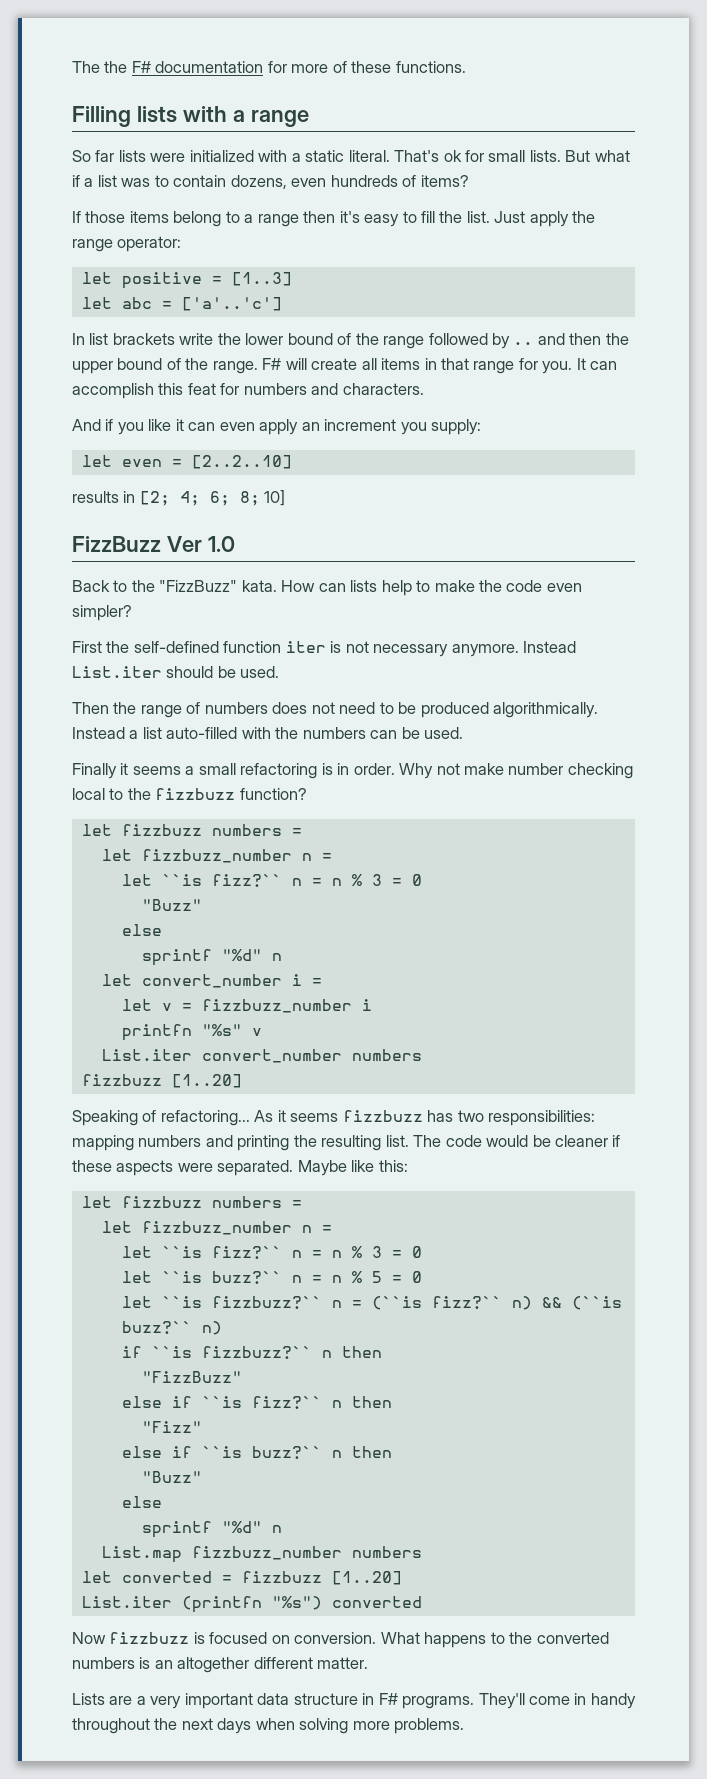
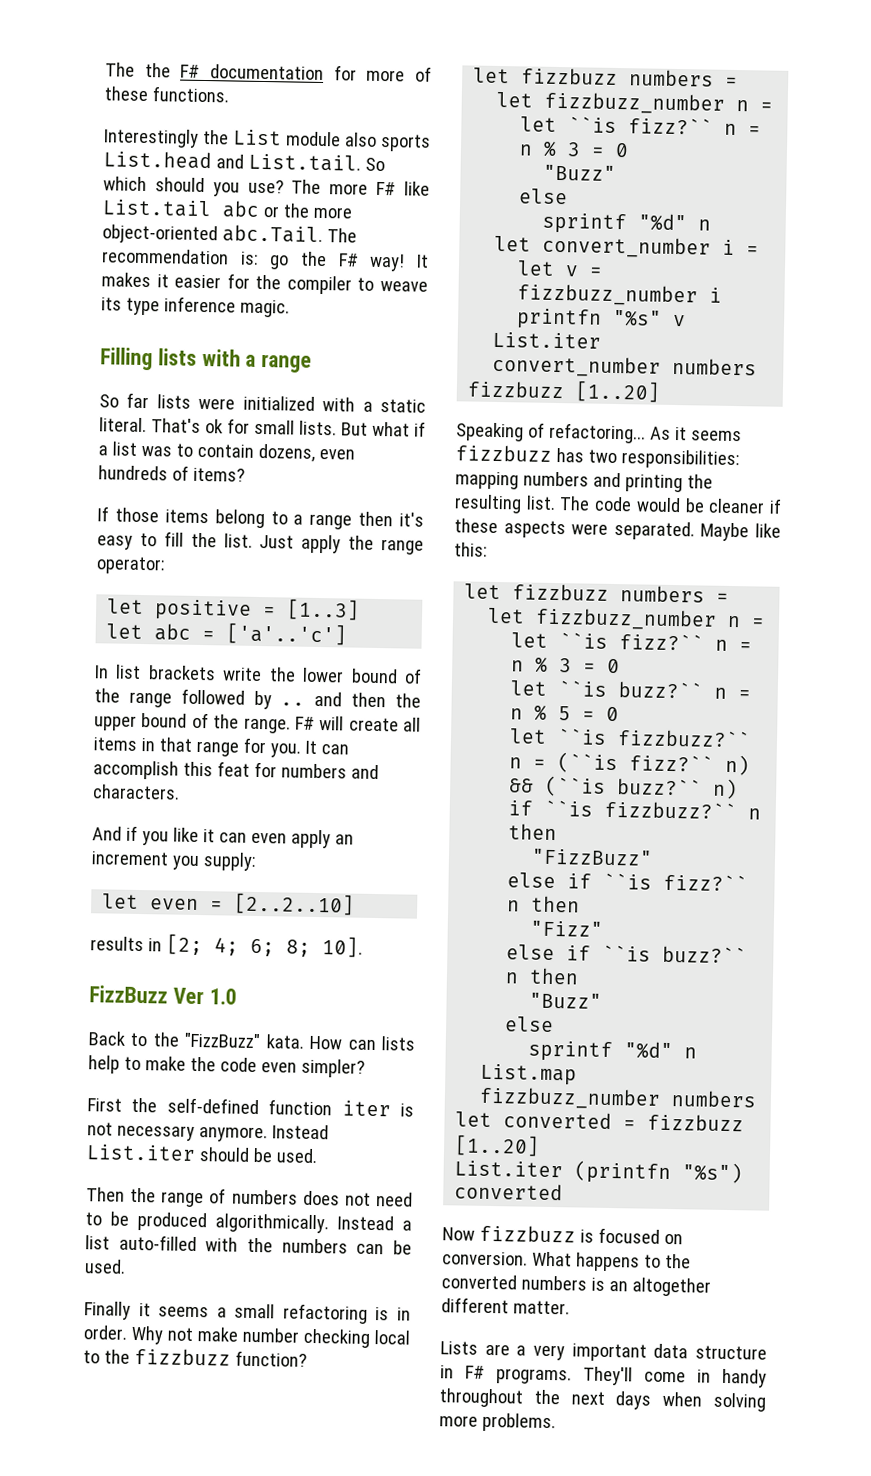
(466, 67) none -> [103,128,431,152] [103,150,385,172] [103,176,431,197] [102,199,352,219] [102,224,357,245] [102,248,429,272] [101,272,428,295] [101,296,290,318] // Interestingly the List module also sports List.head and List.tail. So which should you use? The more F# like List.tail abc or the more object-oriented abc.Tail. The recommendation is: go the F# way! It makes it easier for the compiler to weave its type inference magic.
[264,490,286,506] 10] -> [321,936,363,958] 10].

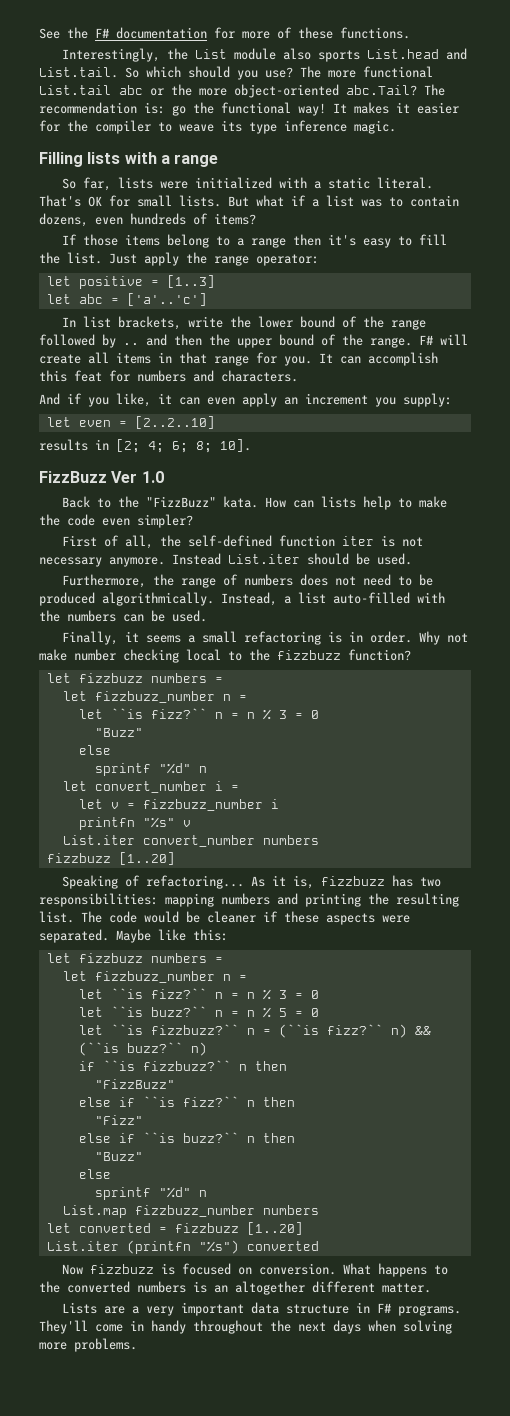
[105,62,135,77] The -> [39,28,60,39] See
[103,128,199,148] Interestingly -> [62,48,161,62] Interestingly,
[376,181,431,196] F# like -> [363,66,433,78] functional
[221,224,323,244] abc.Tail. -> [346,85,417,96] abc.Tail?
[337,253,359,267] F# -> [221,102,291,114] functional
[126,392,150,409] far -> [83,177,112,191] far,
[205,419,223,434] ok -> [88,196,102,207] OK
[147,665,216,681] brackets -> [118,316,182,330] brackets,
[172,827,199,842] like -> [116,393,151,407] like,
(122, 1105) none -> [104,535,154,549] of all,
[86,1187,125,1202] Then -> [62,574,147,588] Furthermore,
[337,1215,394,1231] Instead -> [221,592,277,606] Instead,
[84,1301,131,1320] Finally -> [62,631,119,645] Finally,
[690,430,742,442] seems -> [293,875,315,889] is,

